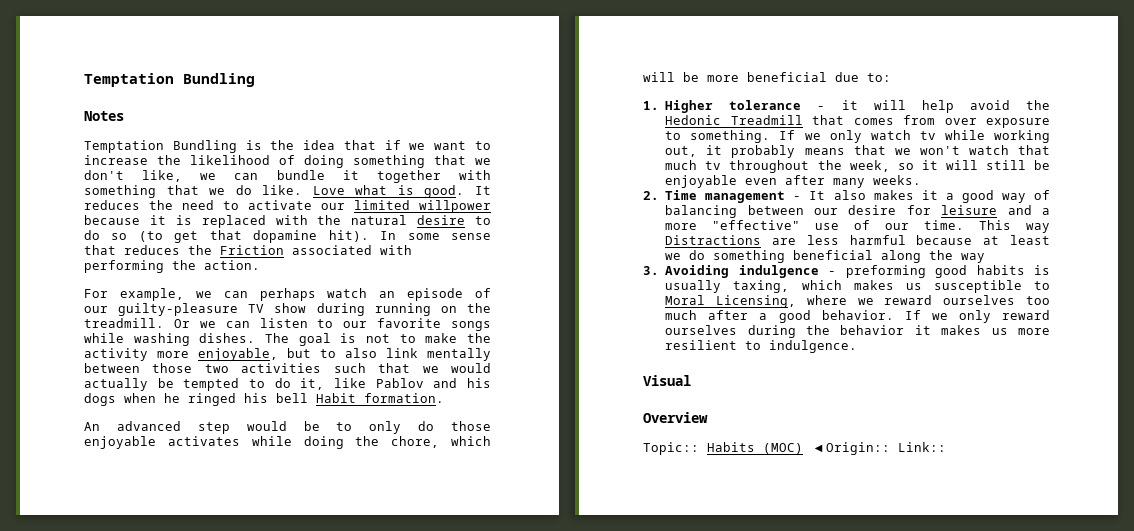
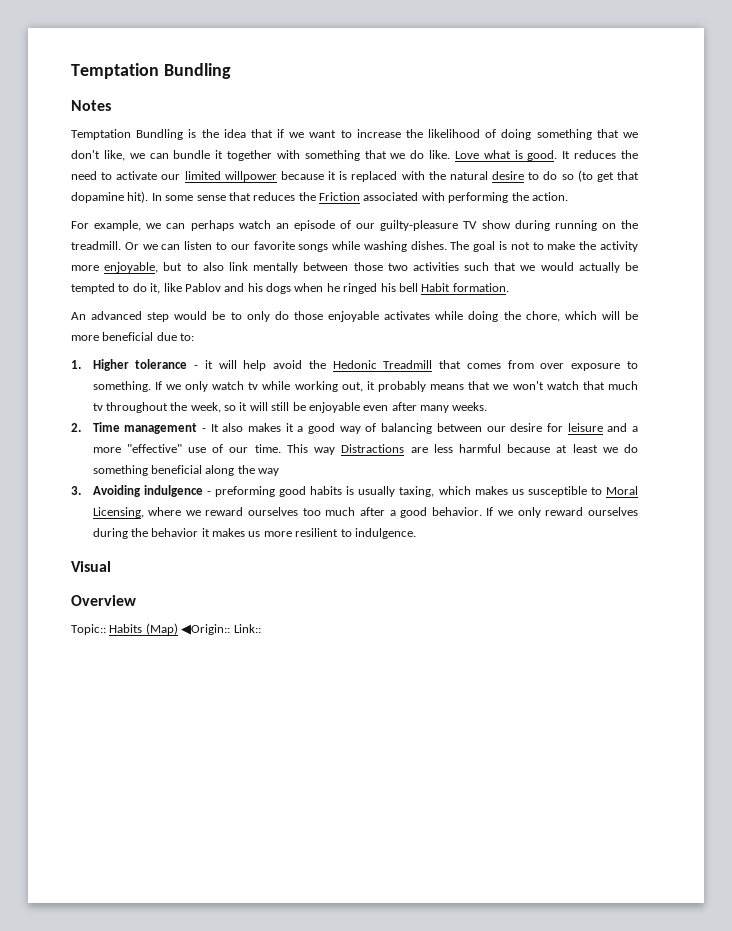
[763,443,803,454] (MOC) -> [145,623,178,635] (Map)

